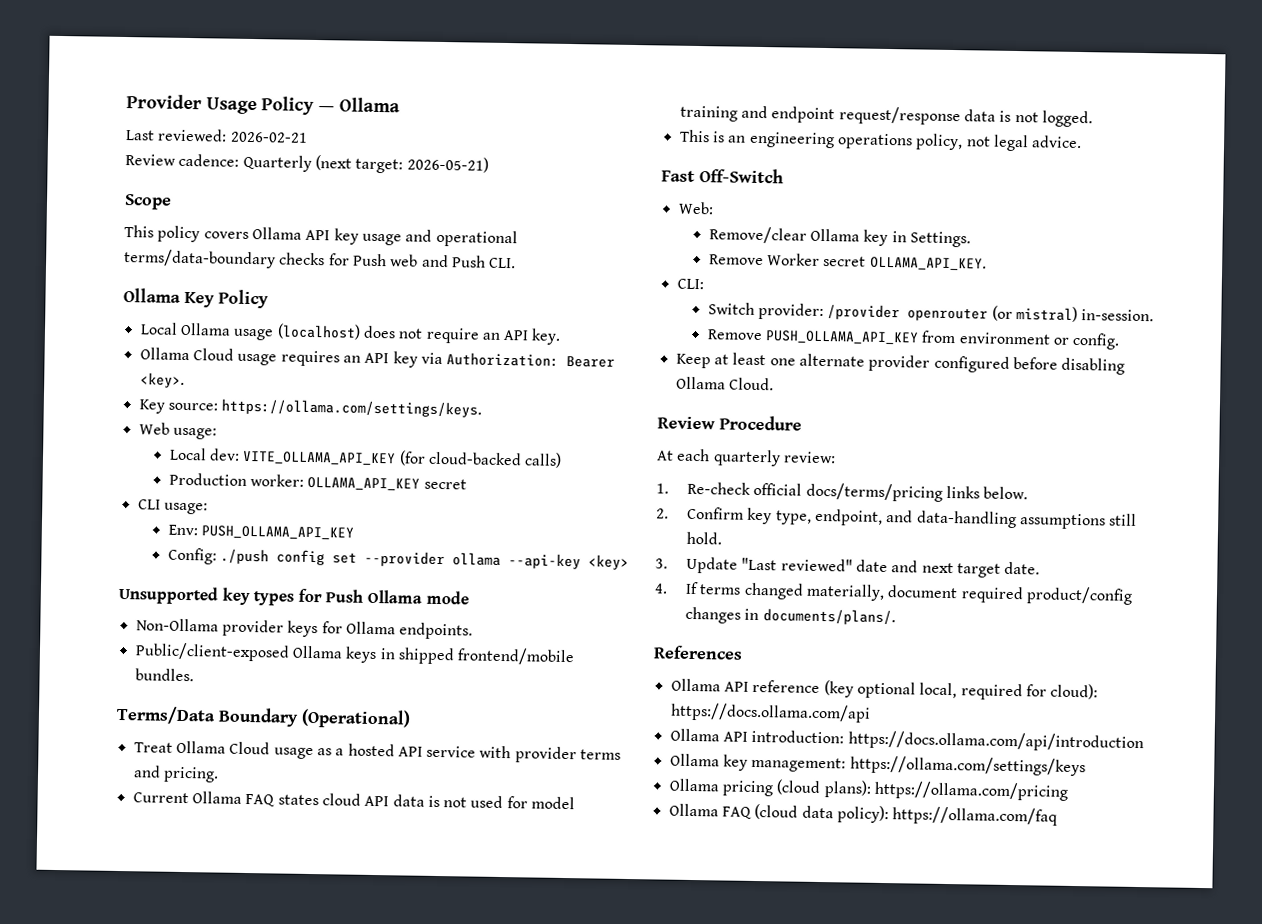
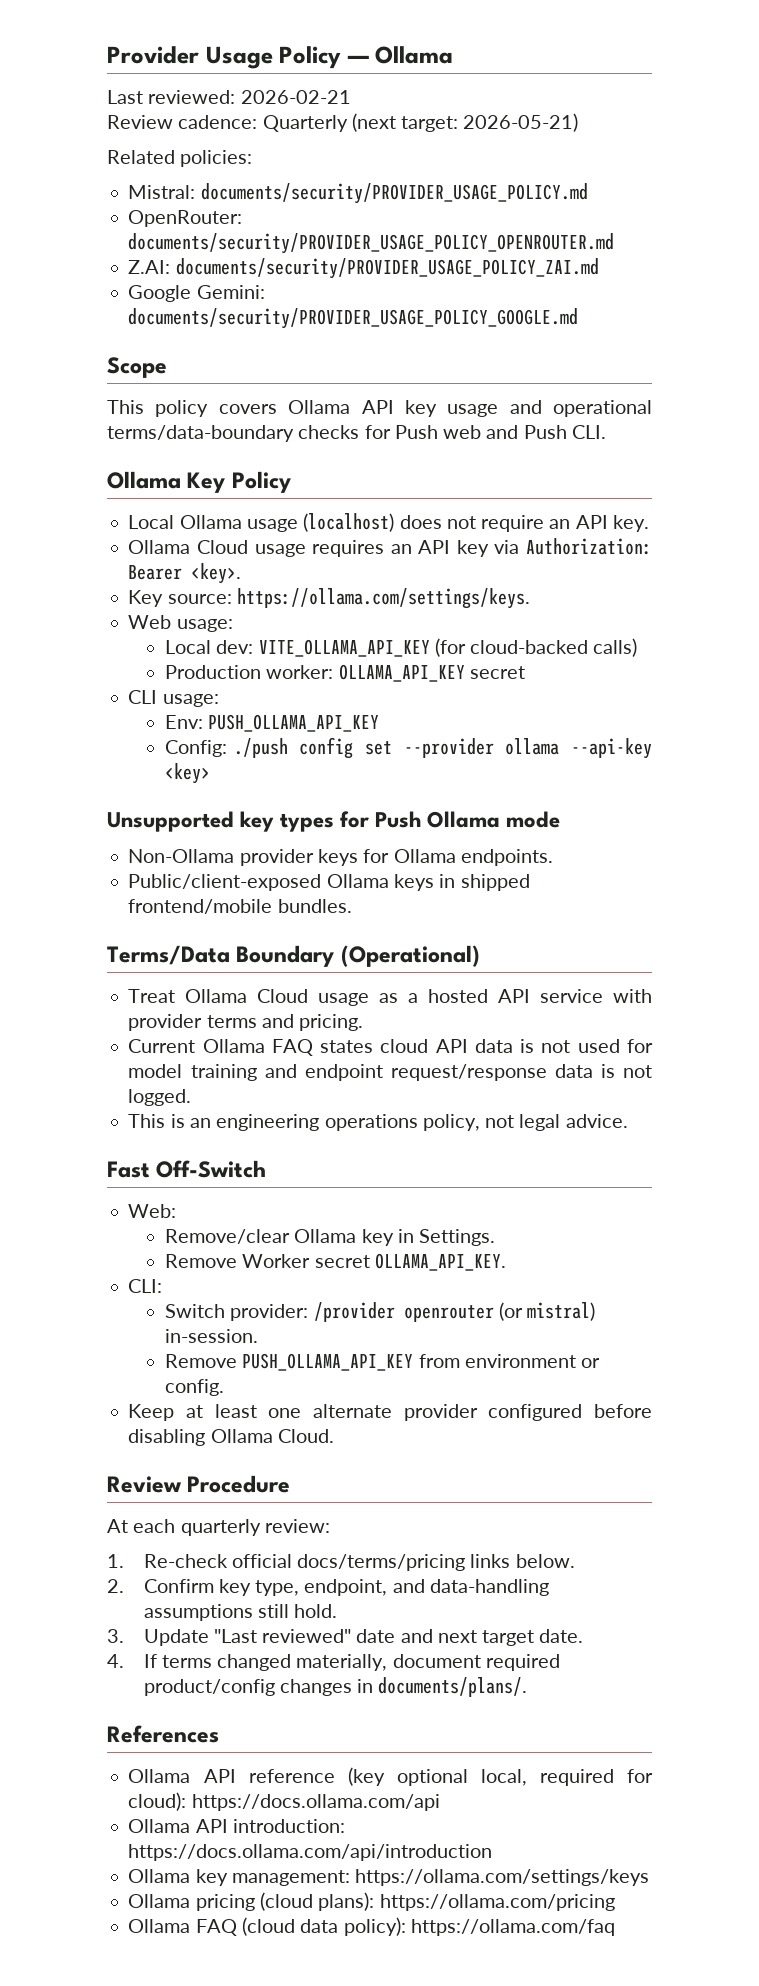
(489, 164) none -> [107,150,253,167] [128,183,588,204] [128,210,243,227] [128,233,615,254] [128,258,599,279] [128,285,265,302] [128,308,579,329] // Related policies: // Mistral: documents/security/PROVIDER_USAGE_POLICY.md // OpenRouter: documents/security/PROVIDER_USAGE_POLICY_OPENROUTER.md // Z.AI: documents/security/PROVIDER_USAGE_POLICY_ZAI.md // Google Gemini: documents/security/PROVIDER_USAGE_POLICY_GOOGLE.md

